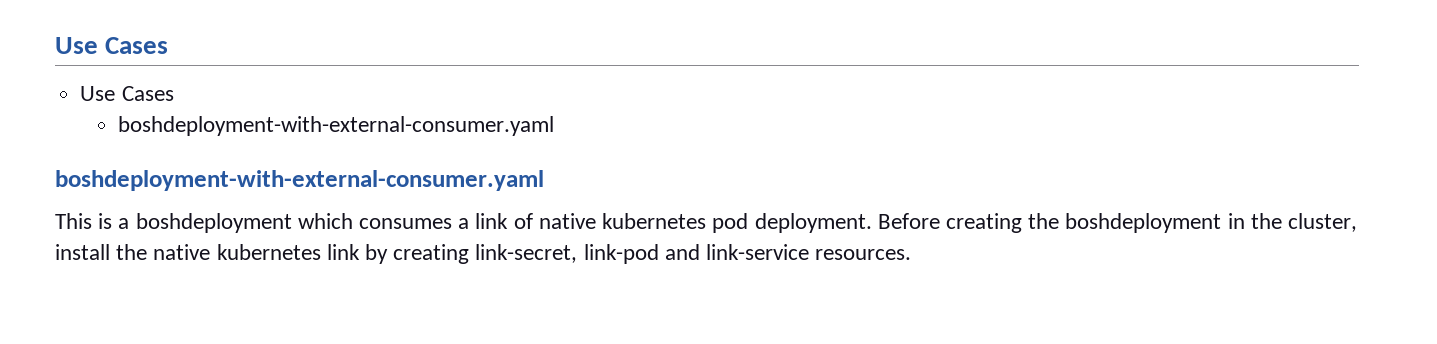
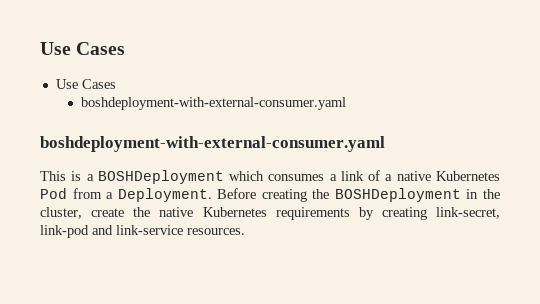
[135,213,292,233] boshdeployment -> [97,170,224,184] BOSHDeployment
[538,213,872,233] native kubernetes pod deployment. -> [385,171,500,181] [40,188,212,202] a native Kubernetes Pod from a Deployment.
[1065,213,1222,233] boshdeployment -> [334,188,461,202] BOSHDeployment
[55,244,110,260] install -> [91,208,125,217] create
[216,244,360,260] kubernetes link -> [202,207,350,220] Kubernetes requirements

